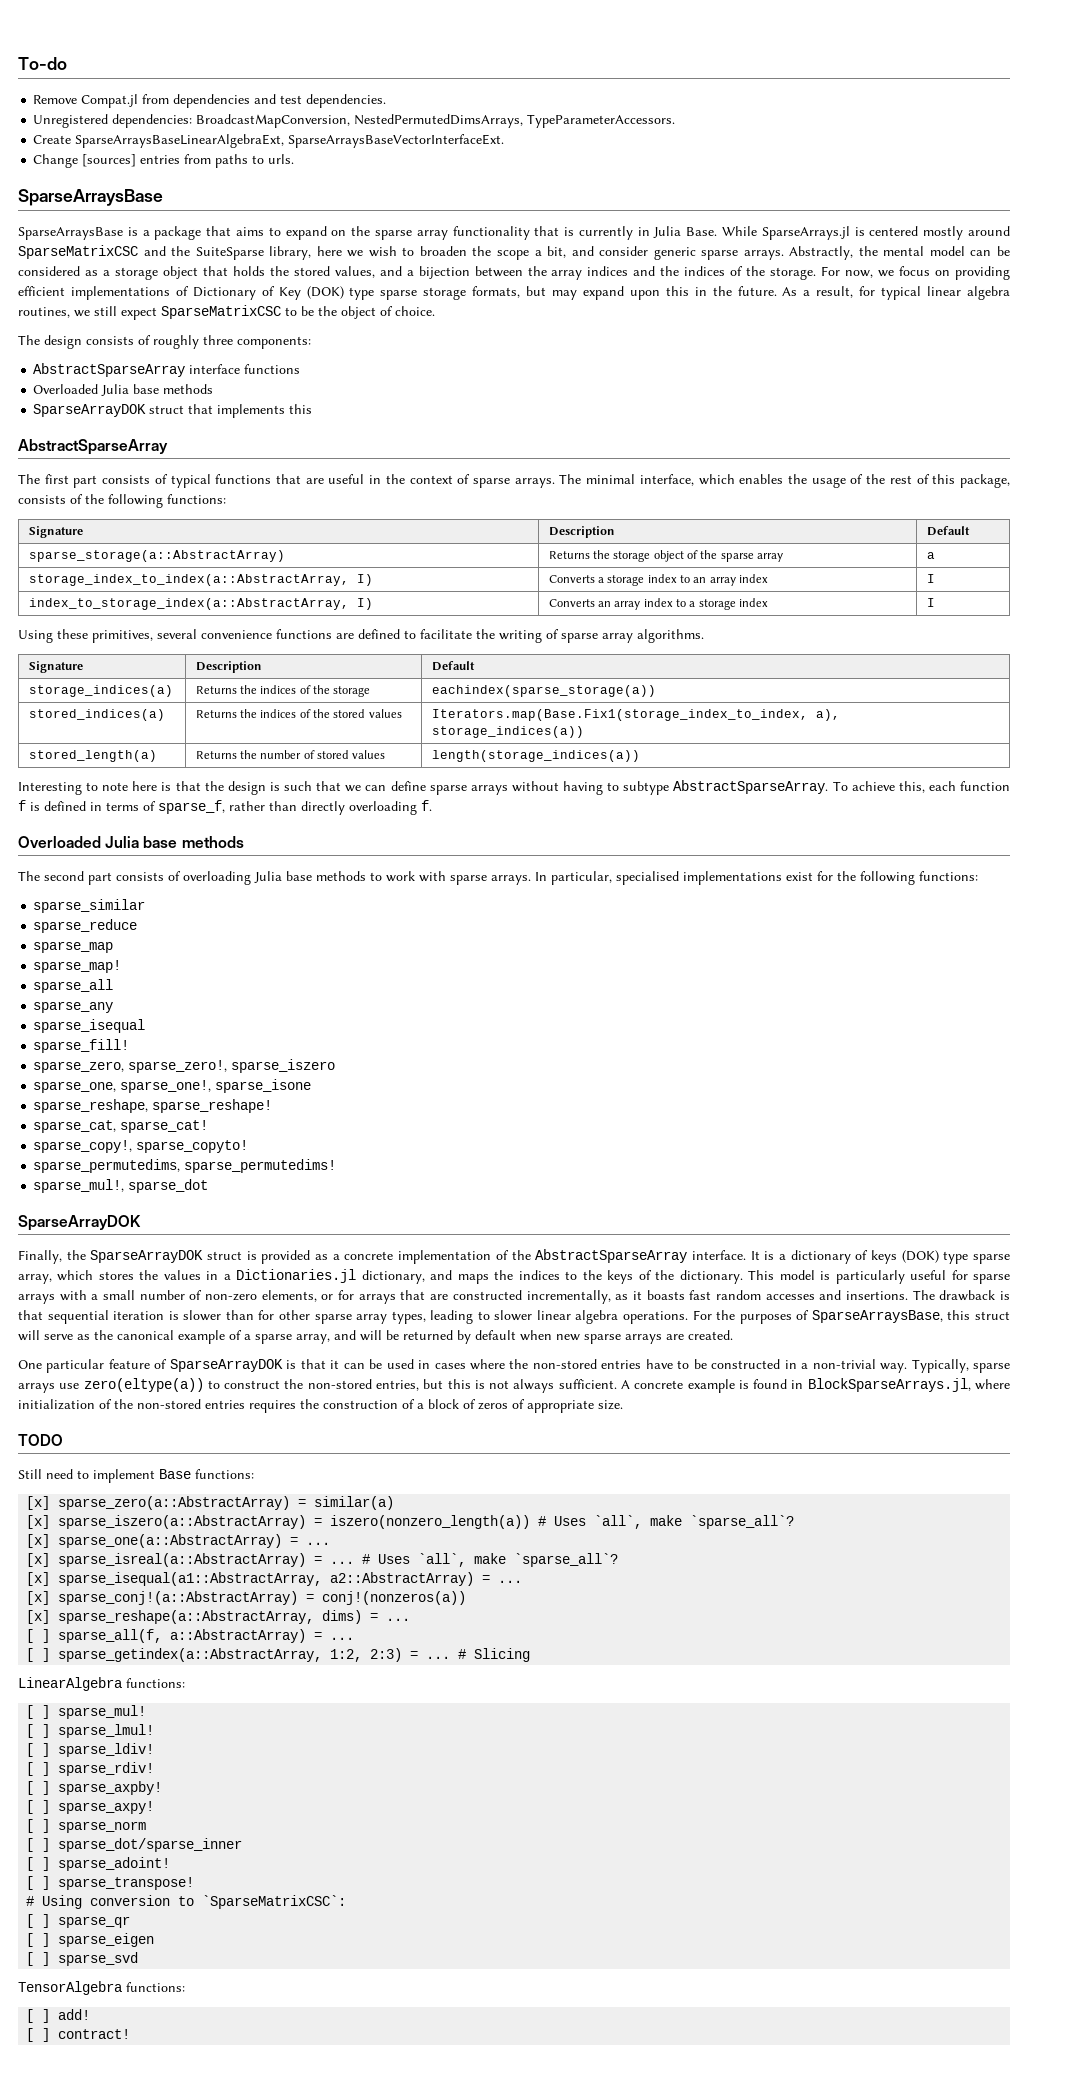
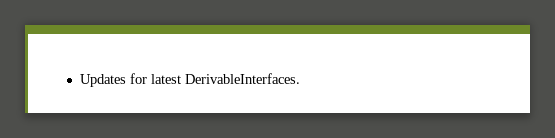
[18,57,67,70] [33,94,387,108] [33,114,676,128] [33,134,505,148] [33,154,295,168] [18,189,163,206] [18,226,1010,240] [18,245,1010,260] [18,266,1010,280] [18,286,1010,300] [18,305,435,320] [18,335,311,349] [33,363,301,377] [33,384,214,396] [33,404,313,418] [18,439,168,455] [18,474,1010,488] [18,494,226,508] [28,526,83,538] [548,526,615,538] [926,526,970,536] [28,550,285,562] [548,550,784,562] [926,552,935,559] [28,574,373,586] [548,574,769,586] [926,574,935,583] [28,598,373,610] [548,598,769,610] [926,598,935,607] [18,629,704,643] [28,661,83,673] [195,661,262,673] [431,661,475,671] [28,685,173,697] [195,685,371,697] [431,685,656,697] [28,709,165,721] [195,709,402,718] [431,709,840,721] [431,726,584,738] [28,750,157,762] [195,750,386,759] [431,750,640,762] [18,780,1011,795] [18,800,432,815] [18,836,244,848] [18,871,978,885] [33,899,146,913] [33,919,138,933] [33,941,114,953] [33,960,122,973] [33,979,114,993] [33,1001,114,1013] [33,1019,146,1033] [33,1039,130,1053] [33,1059,336,1073] [33,1079,312,1093] [33,1099,273,1113] [33,1120,209,1133] [33,1140,249,1153] [33,1159,337,1173] [33,1179,209,1193] [18,1215,141,1231] [18,1249,1010,1264] [18,1269,1011,1284] [18,1290,1010,1304] [18,1310,1011,1324] [18,1330,733,1344] [18,1359,1010,1373] [18,1378,1011,1393] [18,1399,623,1413] [18,1434,63,1446] [18,1469,254,1483] [26,1496,395,1510] [26,1515,795,1529] [26,1534,331,1548] [26,1553,619,1567] [26,1572,523,1586] [26,1591,467,1605] [26,1610,411,1624] [26,1629,355,1643] [26,1648,531,1662] [18,1677,185,1691] [26,1705,147,1719] [26,1724,155,1738] [26,1743,155,1757] [26,1762,155,1776] [26,1781,163,1795] [26,1800,155,1814] [26,1819,147,1833] [26,1838,243,1852] [26,1857,171,1871] [26,1876,195,1890] [26,1895,347,1909] [26,1914,131,1928] [26,1933,155,1947] [26,1952,139,1966] [18,1981,185,1995] [26,2009,91,2023] [26,2028,131,2042] To-do // Remove Compat.jl from dependencies and test dependencies. // Unregistered dependencies: BroadcastMapConversion, NestedPermutedDimsArrays, TypeParameterAccessors. // Create SparseArraysBaseLinearAlgebraExt, SparseArraysBaseVectorInterfaceExt. // Change [sources] entries from paths to urls. // SparseArraysBase // SparseArraysBase is a package that aims to expand on the sparse array functionality that is currently in Julia Base. While SparseArrays.jl is centered mostly around SparseMatrixCSC and the SuiteSparse library, here we wish to broaden the scope a bit, and consider generic sparse arrays. Abstractly, the mental model can be considered as a storage object that holds the stored values, and a bijection between the array indices and the indices of the storage. For now, we focus on providing efficient implementations of Dictionary of Key (DOK) type sparse storage formats, but may expand upon this in the future. As a result, for typical linear algebra routines, we still expect SparseMatrixCSC to be the object of choice. // The design consists of roughly three components: // AbstractSparseArray interface functions // Overloaded Julia base methods // SparseArrayDOK struct that implements this // AbstractSparseArray // The first part consists of typical functions that are useful in the context of sparse arrays. The minimal interface, which enables the usage of the rest of this package, consists of the following functions: // Signature | Description | Default // sparse_storage(a::AbstractArray) | Returns the storage object of the sparse array | a // storage_index_to_index(a::AbstractArray, I) | Converts a storage index to an array index | I // index_to_storage_index(a::AbstractArray, I) | Converts an array index to a storage index | I // Using these primitives, several convenience functions are defined to facilitate the writing of sparse array algorithms. // Signature | Description | Default // storage_indices(a) | Returns the indices of the storage | eachindex(sparse_storage(a)) // stored_indices(a) | Returns the indices of the stored values | Iterators.map(Base.Fix1(storage_index_to_index, a), storage_indices(a)) // stored_length(a) | Returns the number of stored values | length(storage_indices(a)) // Interesting to note here is that the design is such that we can define sparse arrays without having to subtype AbstractSparseArray. To achieve this, each function f is defined in terms of sparse_f, rather than directly overloading f. // Overloaded Julia base methods // The second part consists of overloading Julia base methods to work with sparse arrays. In particular, specialised implementations exist for the following functions: // sparse_similar // sparse_reduce // sparse_map // sparse_map! // sparse_all // sparse_any // sparse_isequal // sparse_fill! // sparse_zero, sparse_zero!, sparse_iszero // sparse_one, sparse_one!, sparse_isone // sparse_reshape, sparse_reshape! // sparse_cat, sparse_cat! // sparse_copy!, sparse_copyto! // sparse_permutedims, sparse_permutedims! // sparse_mul!, sparse_dot // SparseArrayDOK // Finally, the SparseArrayDOK struct is provided as a concrete implementation of the AbstractSparseArray interface. It is a dictionary of keys (DOK) type sparse array, which stores the values in a Dictionaries.jl dictionary, and maps the indices to the keys of the dictionary. This model is particularly useful for sparse arrays with a small number of non-zero elements, or for arrays that are constructed incrementally, as it boasts fast random accesses and insertions. The drawback is that sequential iteration is slower than for other sparse array types, leading to slower linear algebra operations. For the purposes of SparseArraysBase, this struct will serve as the canonical example of a sparse array, and will be returned by default when new sparse arrays are created. // One particular feature of SparseArrayDOK is that it can be used in cases where the non-stored entries have to be constructed in a non-trivial way. Typically, sparse arrays use zero(eltype(a)) to construct the non-stored entries, but this is not always sufficient. A concrete example is found in BlockSparseArrays.jl, where initialization of the non-stored entries requires the construction of a block of zeros of appropriate size. // TODO // Still need to implement Base functions: // [x] sparse_zero(a::AbstractArray) = similar(a) // [x] sparse_iszero(a::AbstractArray) = iszero(nonzero_length(a)) # Uses `all`, make `sparse_all`? // [x] sparse_one(a::AbstractArray) = ... // [x] sparse_isreal(a::AbstractArray) = ... # Uses `all`, make `sparse_all`? // [x] sparse_isequal(a1::AbstractArray, a2::AbstractArray) = ... // [x] sparse_conj!(a::AbstractArray) = conj!(nonzeros(a)) // [x] sparse_reshape(a::AbstractArray, dims) = ... // [ ] sparse_all(f, a::AbstractArray) = ... // [ ] sparse_getindex(a::AbstractArray, 1:2, 2:3) = ... # Slicing // LinearAlgebra functions: // [ ] sparse_mul! // [ ] sparse_lmul! // [ ] sparse_ldiv! // [ ] sparse_rdiv! // [ ] sparse_axpby! // [ ] sparse_axpy! // [ ] sparse_norm // [ ] sparse_dot/sparse_inner // [ ] sparse_adoint! // [ ] sparse_transpose! // # Using conversion to `SparseMatrixCSC`: // [ ] sparse_qr // [ ] sparse_eigen // [ ] sparse_svd // TensorAlgebra functions: // [ ] add! // [ ] contract! -> [79,73,300,87] Updates for latest DerivableInterfaces.

